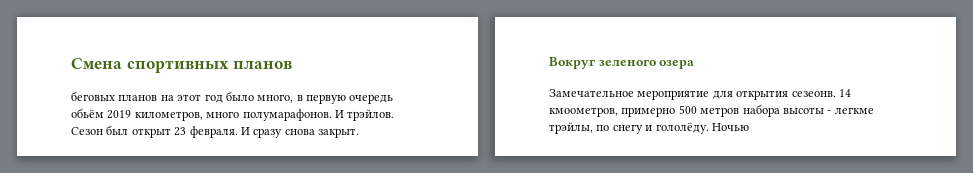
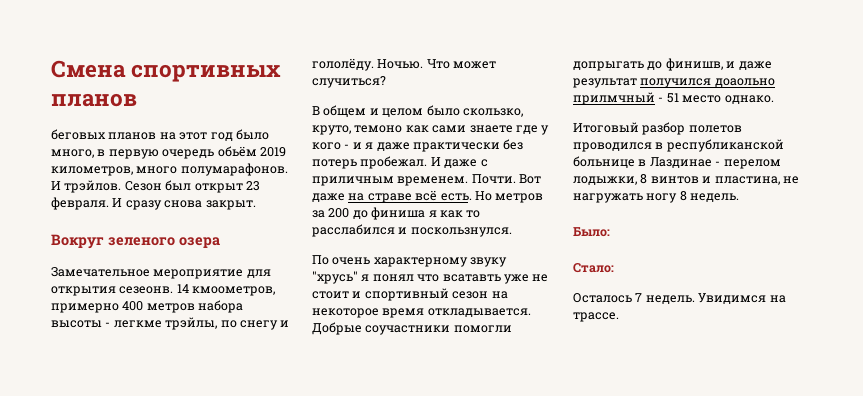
[678,105,697,114] 500 -> [122,301,144,311] 400
[711,123,749,131] Ночью -> [377,59,497,69] [312,76,386,88] [312,105,523,117] [312,125,550,135] [312,139,524,152] [312,156,488,169] [312,174,542,186] [312,190,544,203] [312,207,481,220] [312,224,512,237] [312,255,508,267] [312,271,549,284] [312,288,508,301] [312,308,531,318] [312,322,512,335] [573,58,772,71] [573,78,775,88] [573,92,774,105] [573,122,742,135] [573,139,784,152] [573,156,781,169] [573,174,799,185] [573,191,740,203] [573,227,610,237] [573,263,614,273] [573,293,786,304] [573,312,619,322] Ночью. Что может случиться? // В общем и целом было скользко, круто, темоно как сами знаете где у кого - и я даже практически без потерь пробежал. И даже с приличным временем. Почти. Вот даже на страве всё есть. Но метров за 200 до финиша я как то расслабился и поскользнулся. // По очень характерному звуку "хрусь" я понял что всатавть уже не стоит и спортивный сезон на некоторое время откладывается. Добрые соучастники помогли допрыгать до финишв, и даже результат получился доаольно прилмчный - 51 место однако. // Итоговый разбор полетов проводился в республиканской больнице в Лаздинае - перелом лодыжки, 8 винтов и пластина, не нагружать ногу 8 недель. // Было: // Стало: // Осталось 7 недель. Увидимся на трассе.

